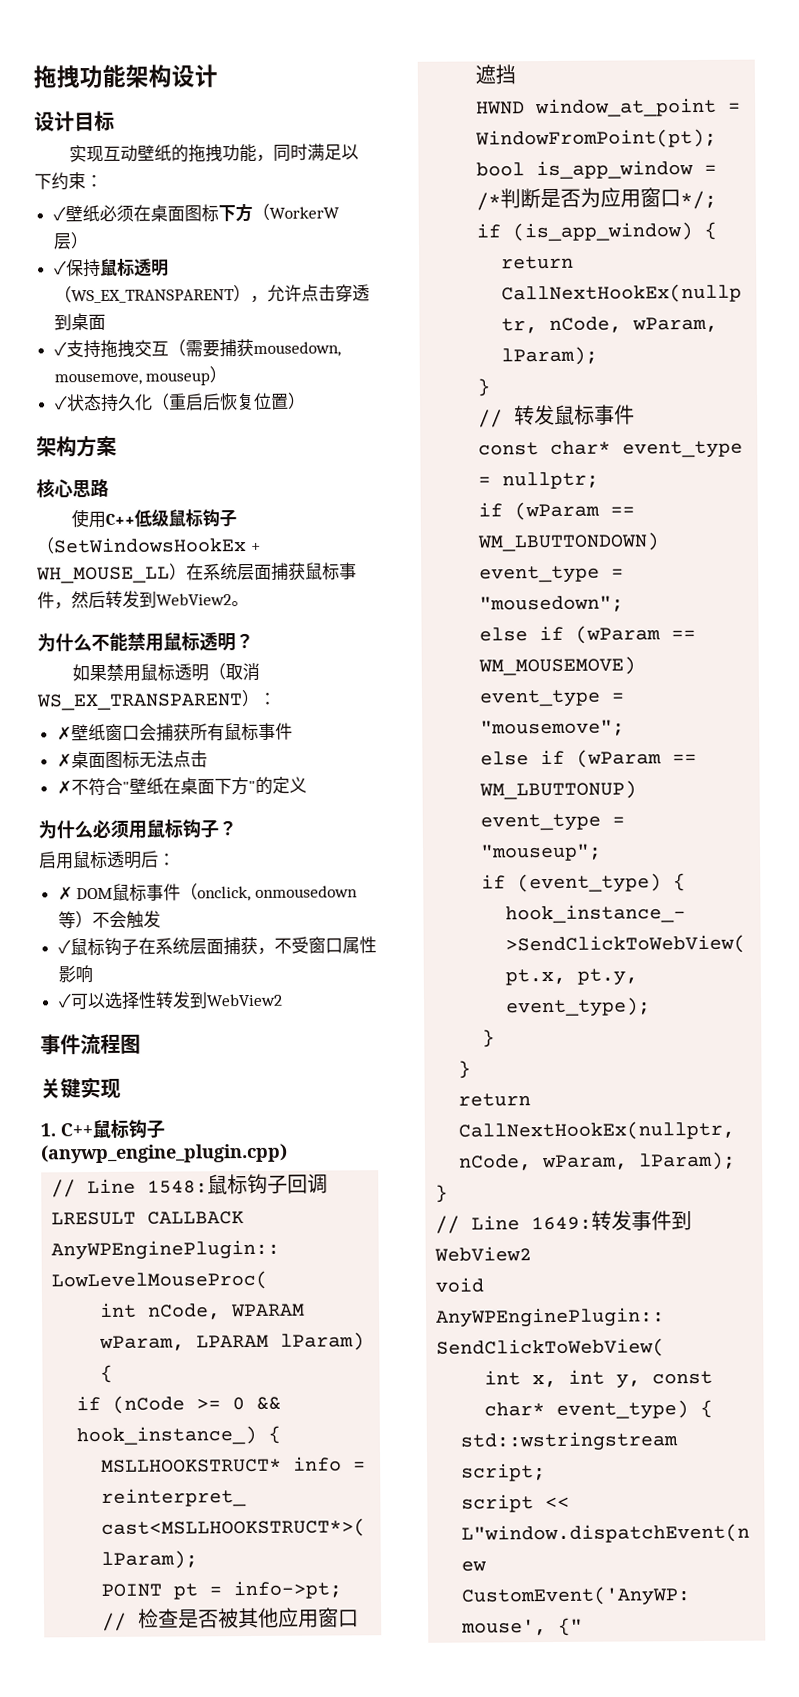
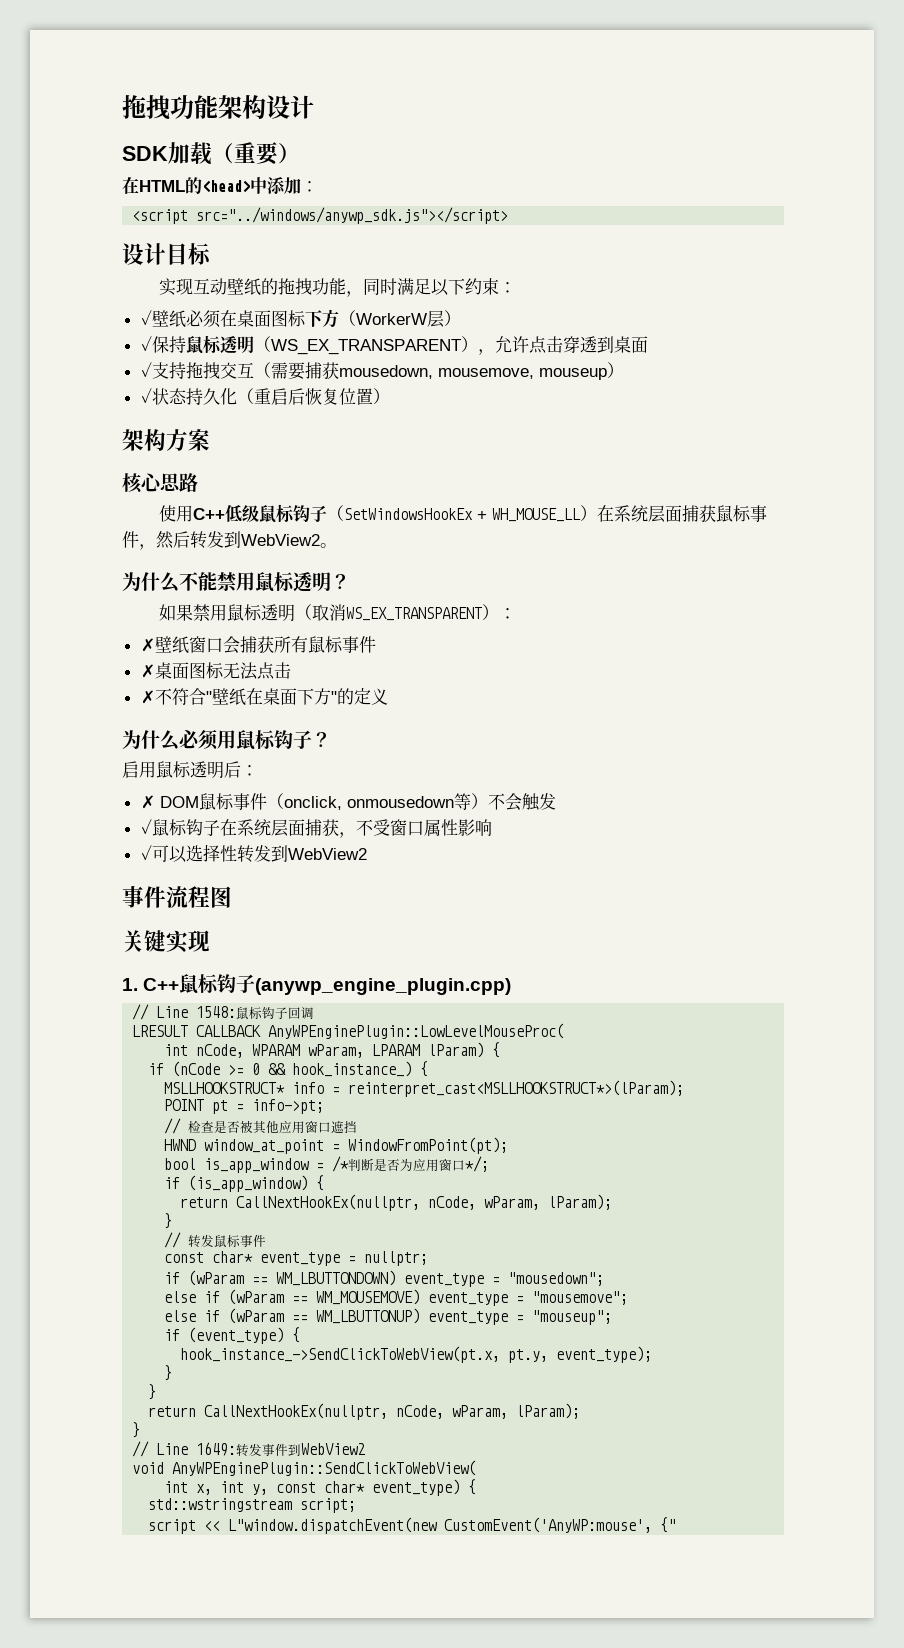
(218, 76) none -> [122,142,300,165] [122,176,318,194] [132,207,509,224] // SDK加载（重要） // 在HTML的<head>中添加： // <script src="../windows/anywp_sdk.js"></script>

